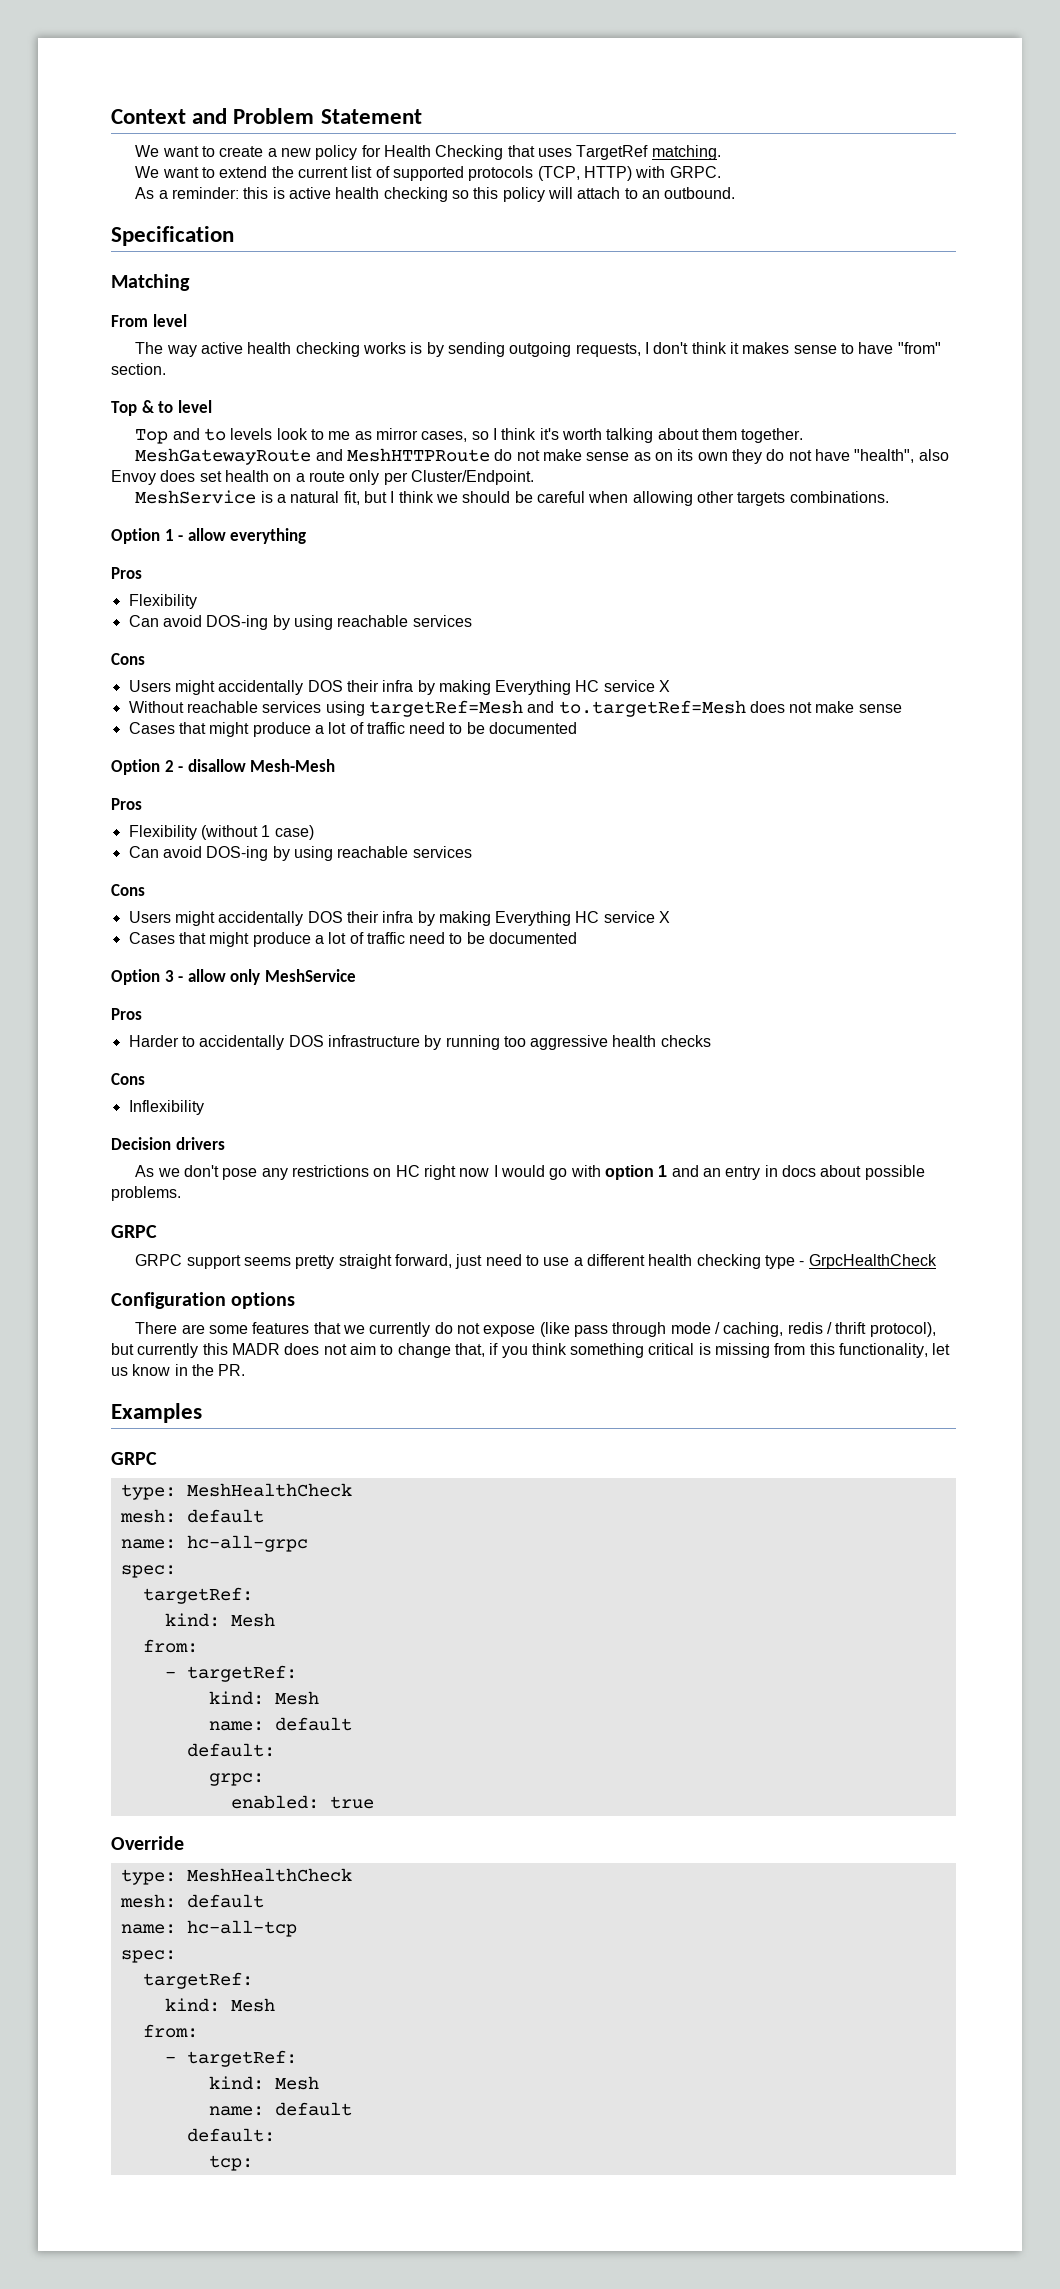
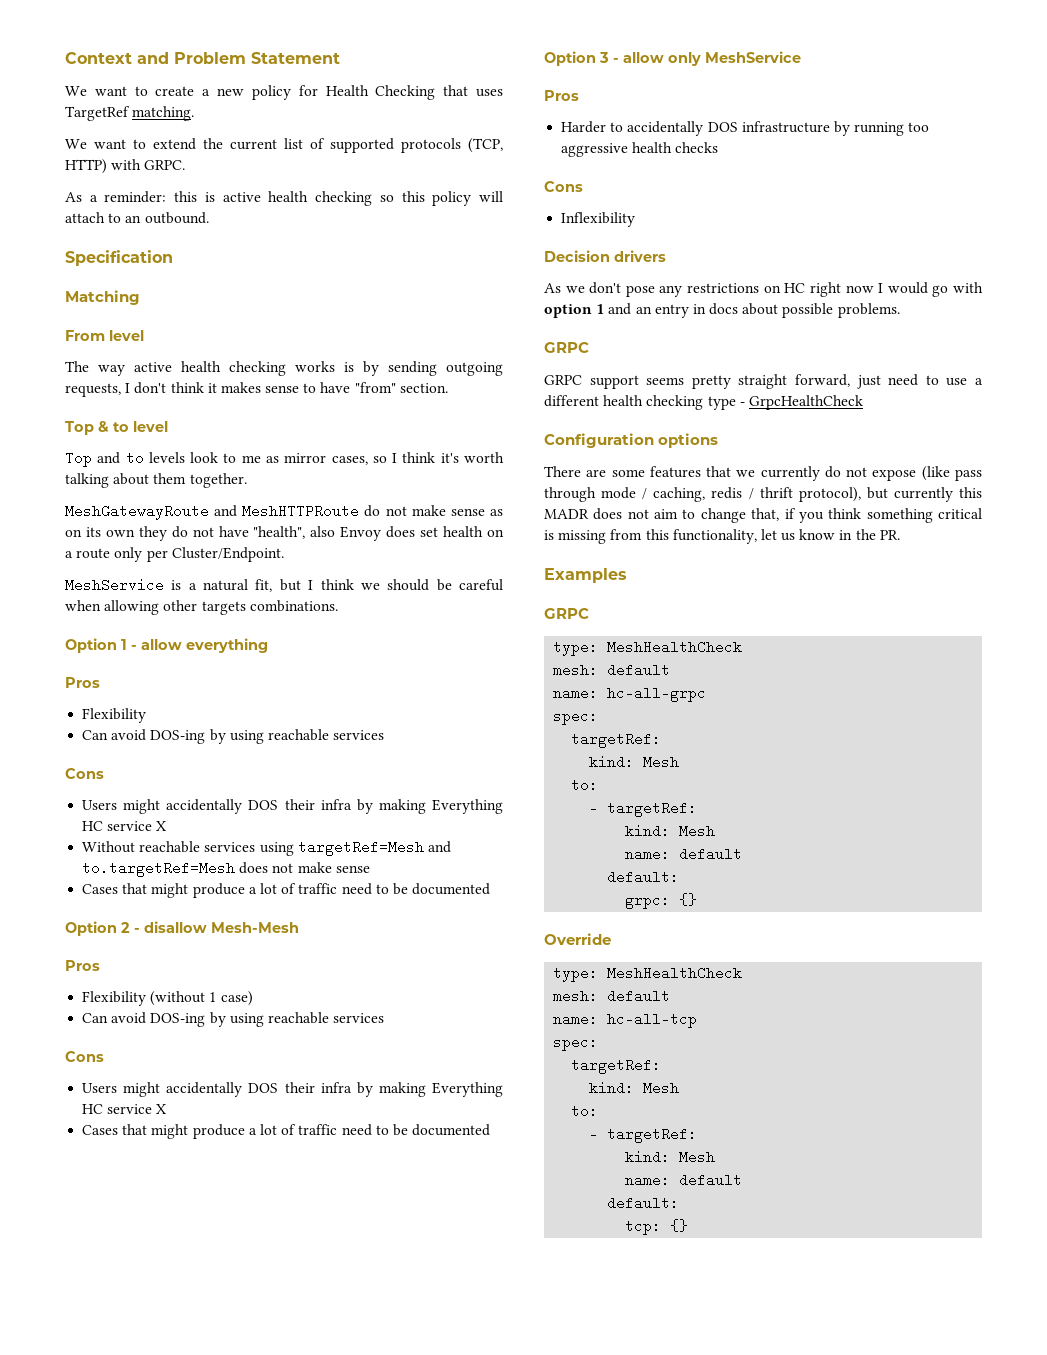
[142,1639,198,1653] from: -> [571,778,599,792] to:
[230,1795,374,1809] // enabled: true -> [679,893,698,906] {}
[142,2024,198,2038] from: -> [571,1104,599,1118] to:
(253, 2163) none -> [670,1219,689,1232] {}

